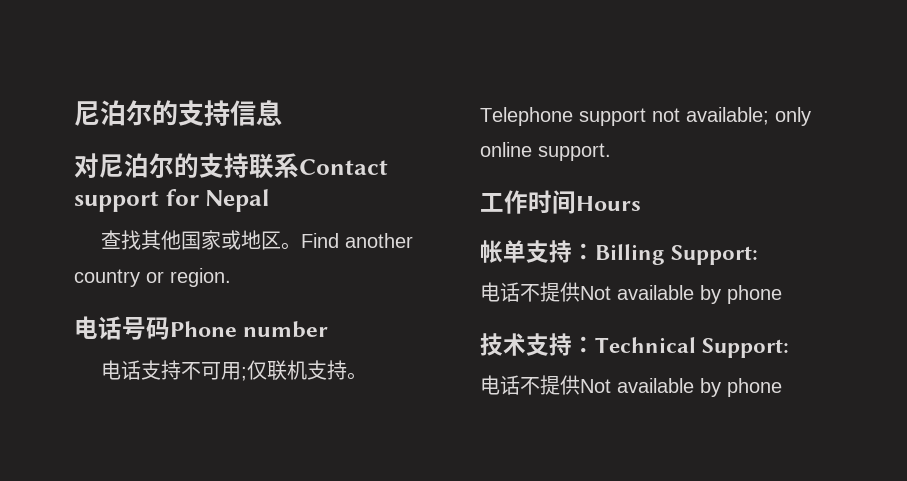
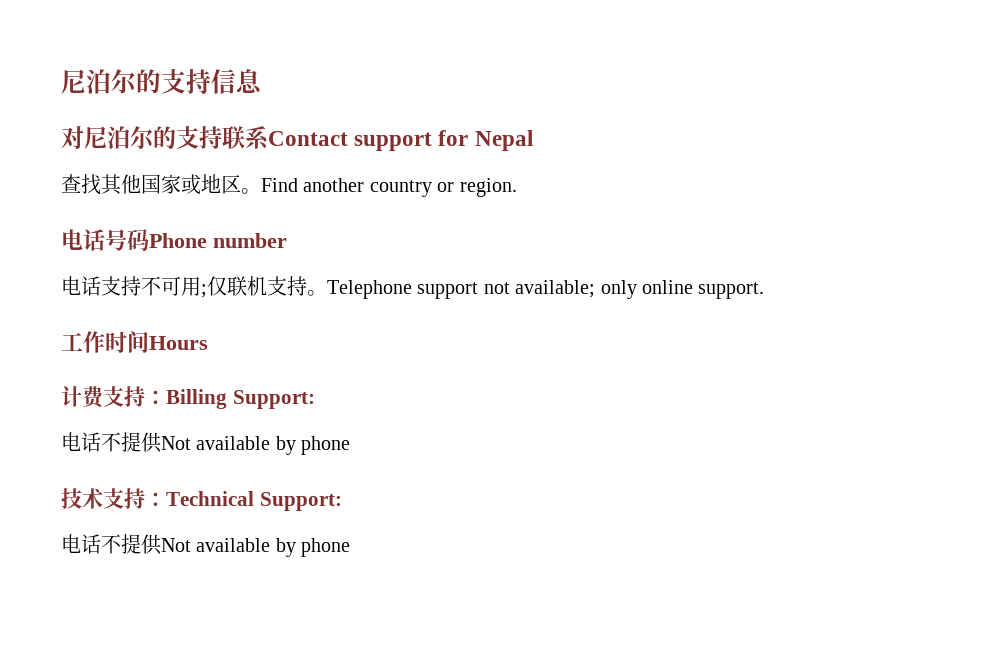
[480,240,526,263] 帐单 -> [61,386,105,408] 计费

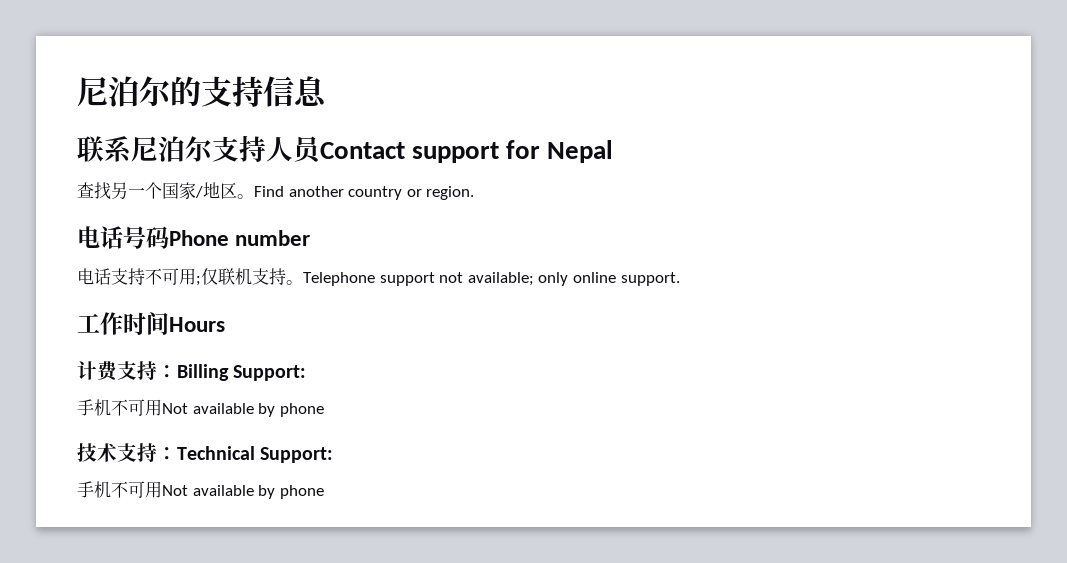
[61,126,269,150] 对尼泊尔的支持联系 -> [77,135,323,164] 联系尼泊尔支持人员
[101,174,201,195] 其他国家或 -> [111,182,203,200] 另一个国家/
[61,432,162,453] 电话不提供 -> [77,399,162,416] 手机不可用
[61,534,162,555] 电话不提供 -> [77,481,162,498] 手机不可用

